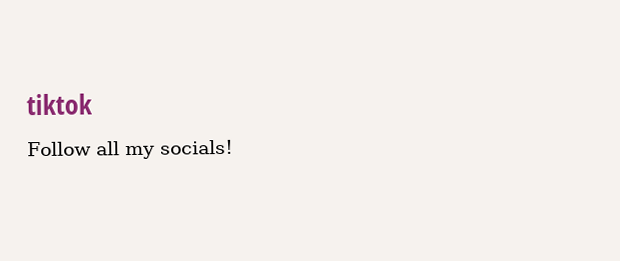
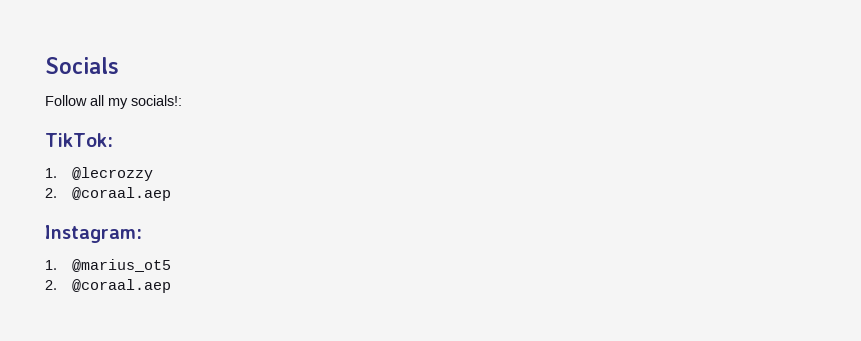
[26,93,93,116] tiktok -> [45,57,119,74] Socials
[159,139,234,155] socials! -> [131,95,182,106] [45,133,113,147] [45,167,154,181] [45,187,172,201] [45,225,142,243] [45,259,172,272] [45,279,172,293] socials!: // TikTok: // 1. @lecrozzy // 2. @coraal.aep // Instagram: // 1. @marius_ot5 // 2. @coraal.aep

